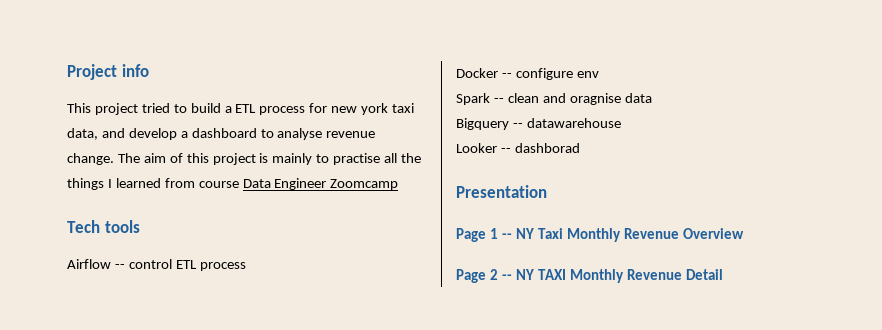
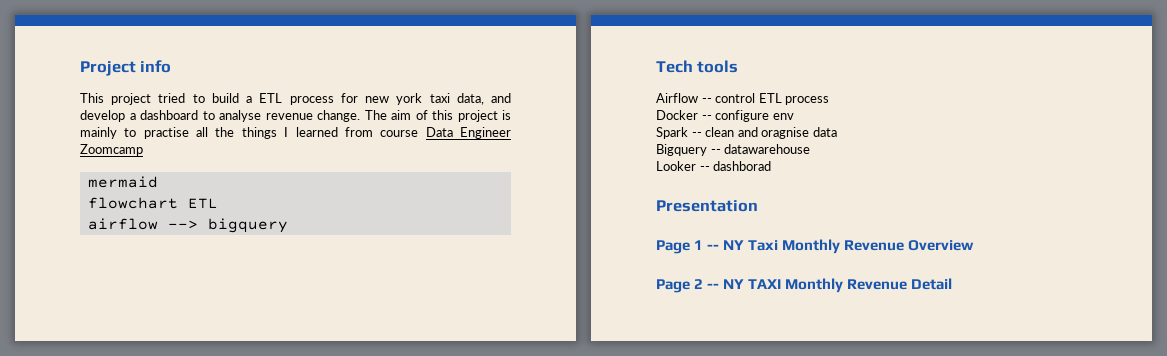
(399, 184) none -> [87,176,158,188] [87,197,218,209] [87,218,288,233] // mermaid // flowchart ETL // airflow --> bigquery

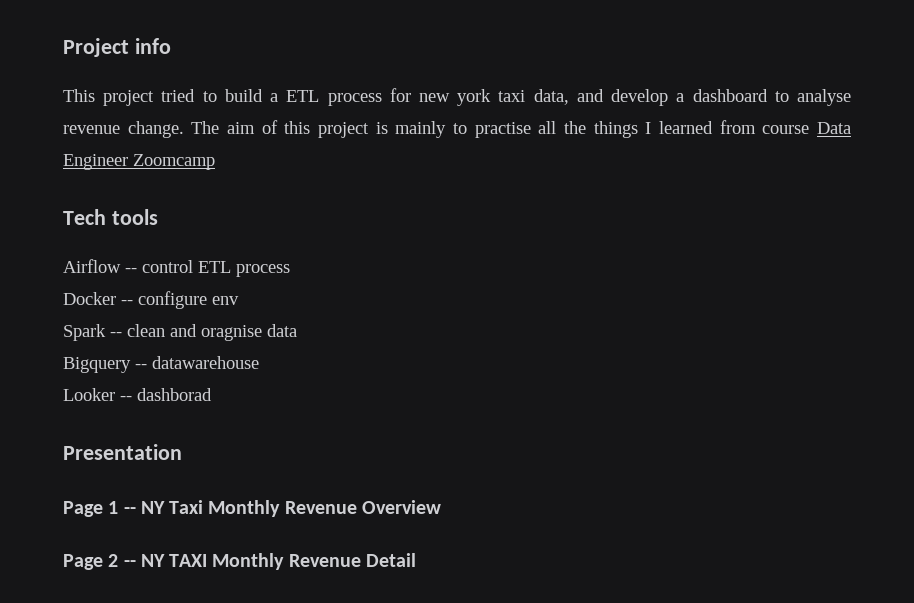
[87,176,158,188] [87,197,218,209] [87,218,288,233] // mermaid // flowchart ETL // airflow --> bigquery -> (215, 162) none

